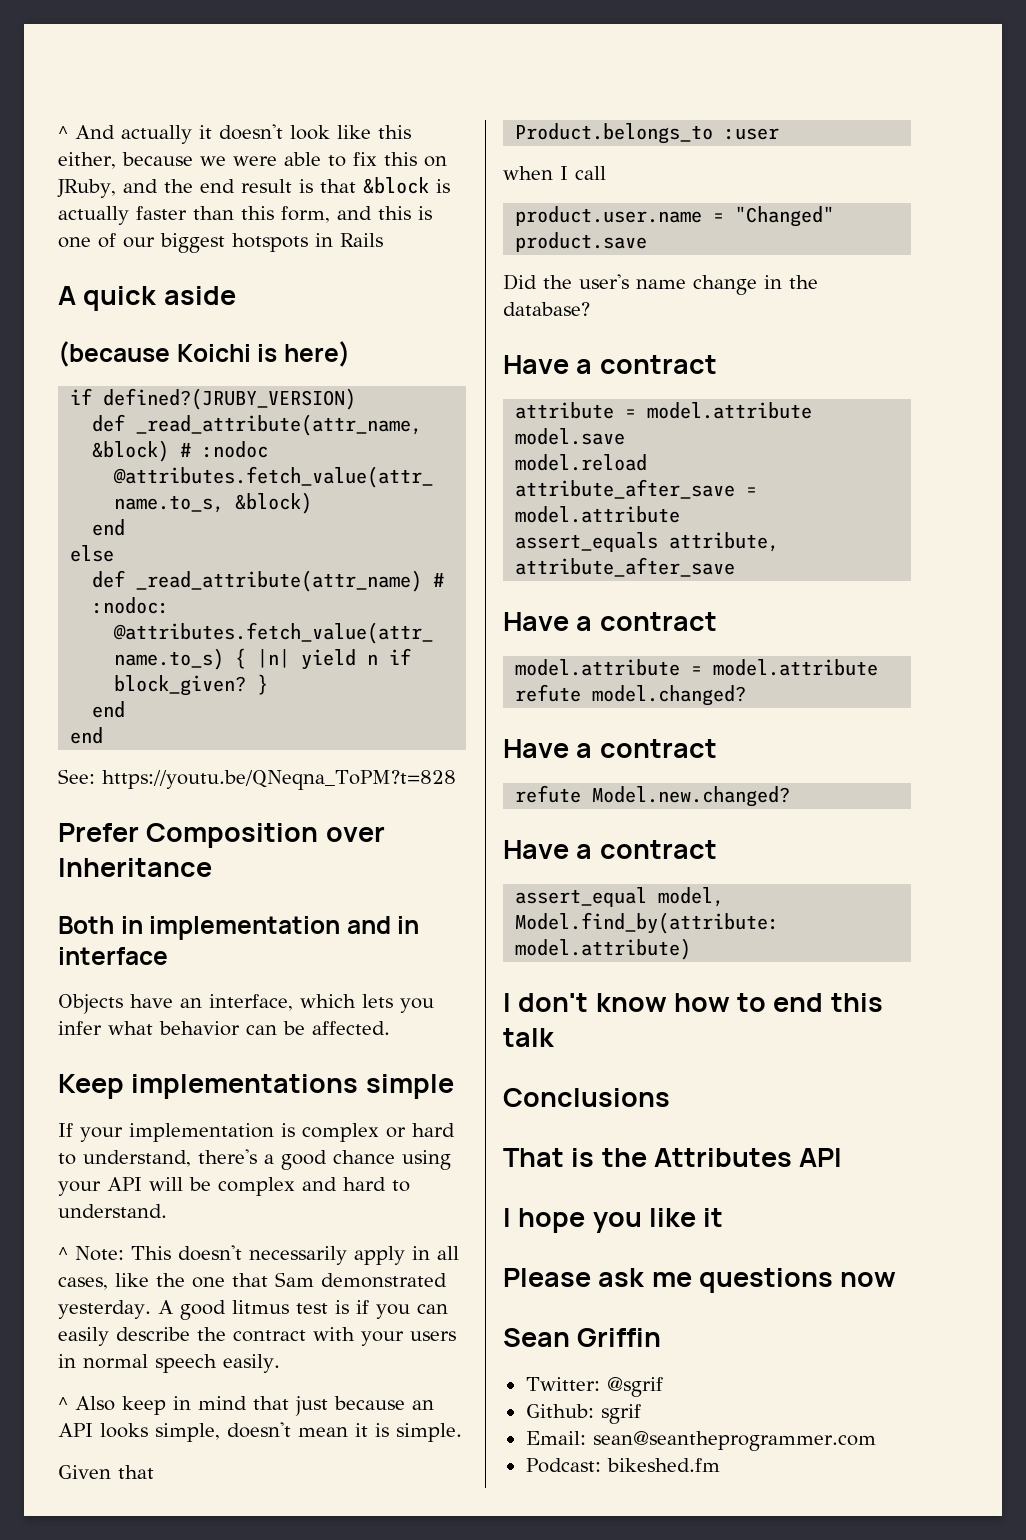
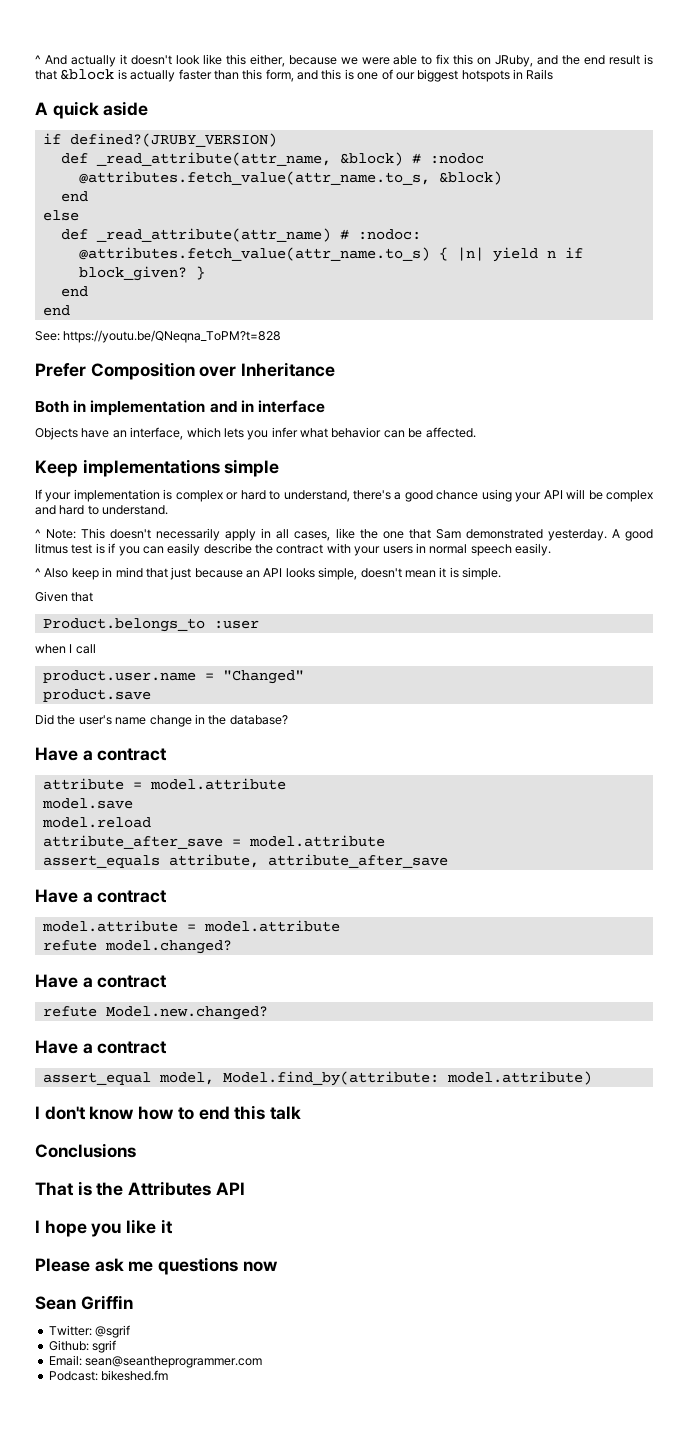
[58,341,350,367] // (because Koichi is here) -> (149, 108) none

